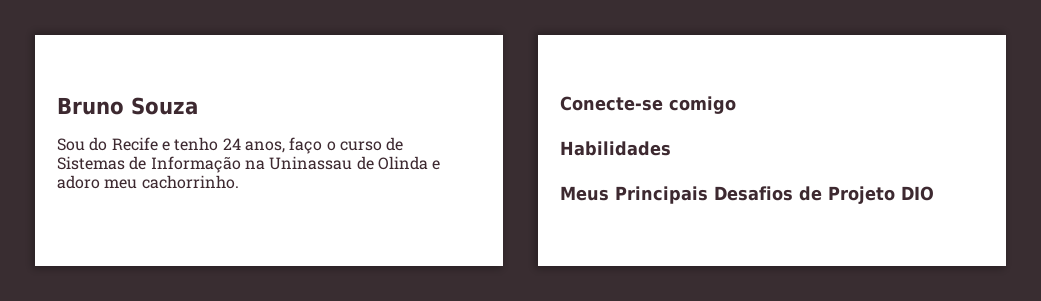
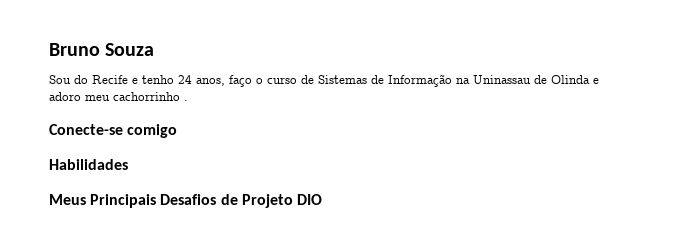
[141,175,239,189] cachorrinho. -> [113,92,188,101] cachorrinho .

